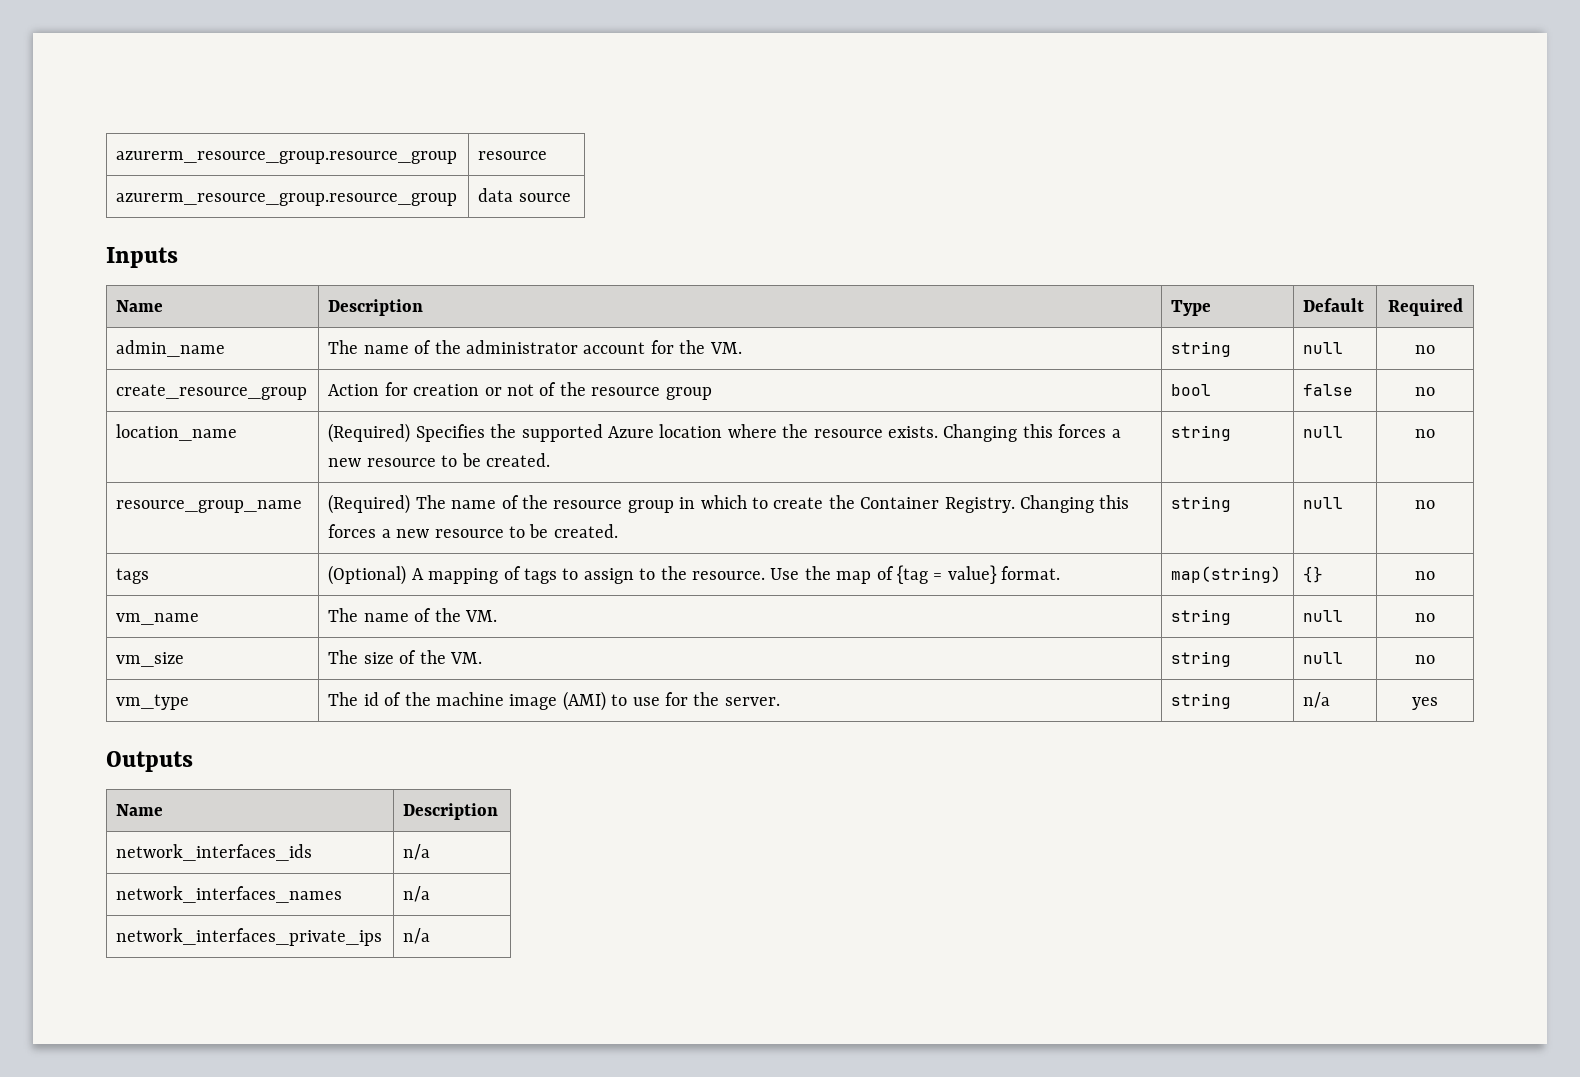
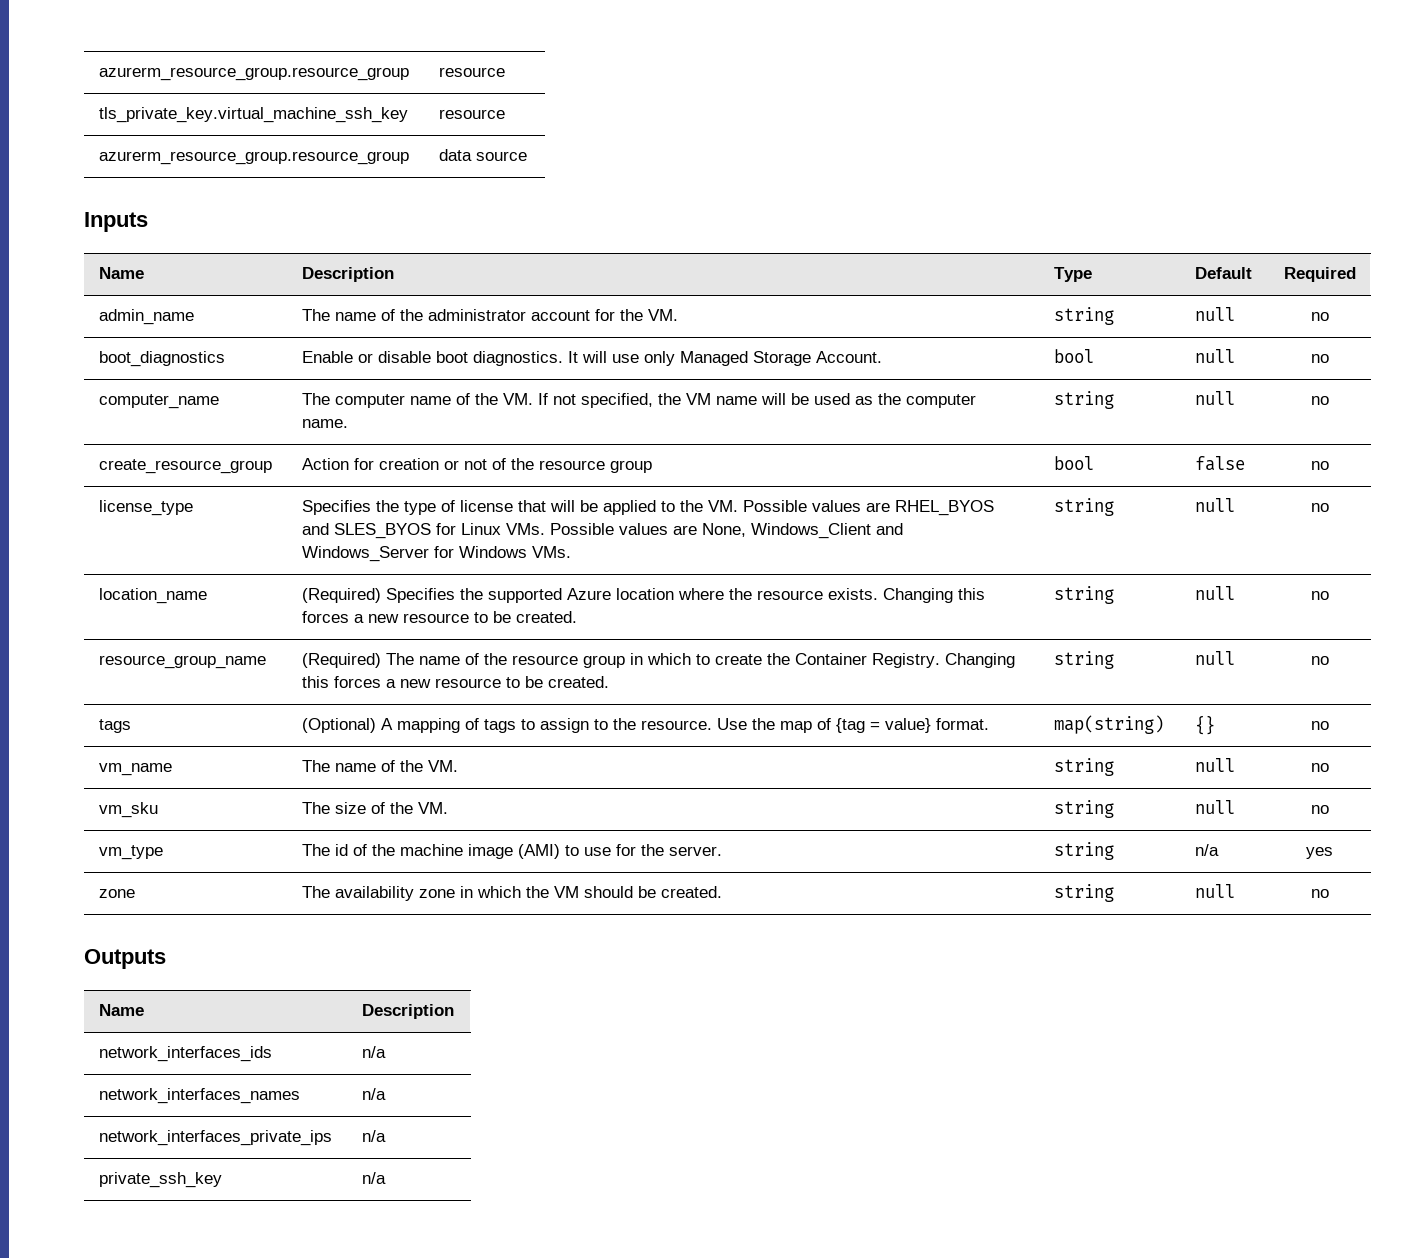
(548, 155) none -> [98,107,408,123] [438,109,505,119] // tls_private_key.virtual_machine_ssh_key | resource
(1435, 349) none -> [98,351,225,367] [301,351,882,366] [1053,349,1094,363] [1194,349,1235,363] [1310,354,1329,363] [98,394,219,409] [301,393,976,408] [301,419,348,428] [1053,391,1114,409] [1194,391,1235,405] [1310,396,1329,405] // boot_diagnostics | Enable or disable boot diagnostics. It will use only Managed Storage Account. | bool | null | no // computer_name | The computer name of the VM. If not specified, the VM name will be used as the computer name. | string | null | no
(1435, 391) none -> [98,500,193,516] [301,500,994,516] [301,523,903,539] [301,546,571,562] [1053,498,1114,516] [1194,498,1235,512] [1310,503,1329,512] // license_type | Specifies the type of license that will be applied to the VM. Possible values are RHEL_BYOS and SLES_BYOS for Linux VMs. Possible values are None, Windows_Client and Windows_Server for Windows VMs. | string | null | no
[116,652,185,667] vm_size -> [98,802,158,818] vm_sku
(1438, 703) none -> [98,889,135,898] [301,886,722,901] [1053,884,1114,902] [1194,884,1235,898] [1310,889,1329,898] // zone | The availability zone in which the VM should be created. | string | null | no
(431, 936) none -> [98,1172,222,1188] [361,1172,386,1184] // private_ssh_key | n/a

